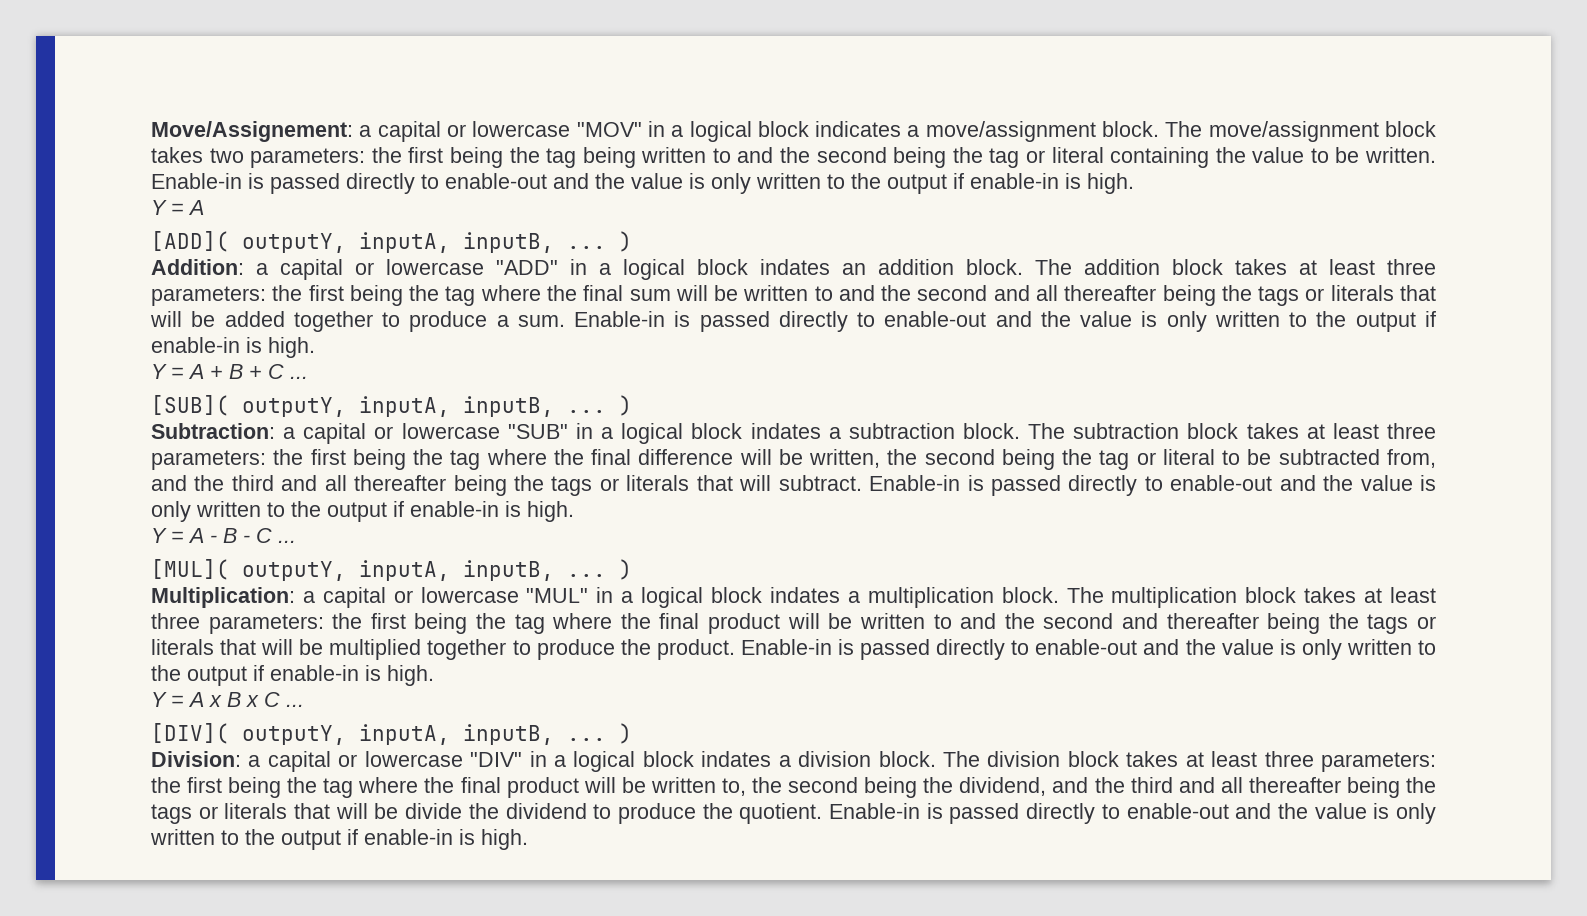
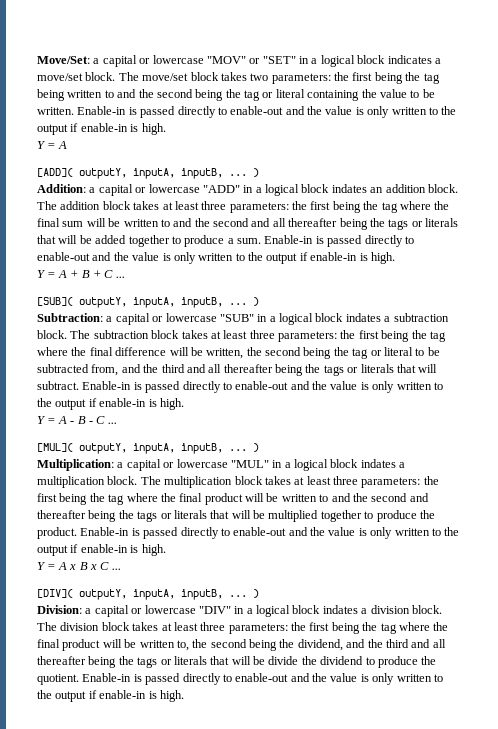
[151,121,353,142] Move/Assignement: -> [37,56,90,64] Move/Set:
(642, 129) none -> [249,56,296,64] or "SET"
[925,121,1379,142] move/assignment block. The move/assignment -> [37,72,189,81] move/set block. The move/set

